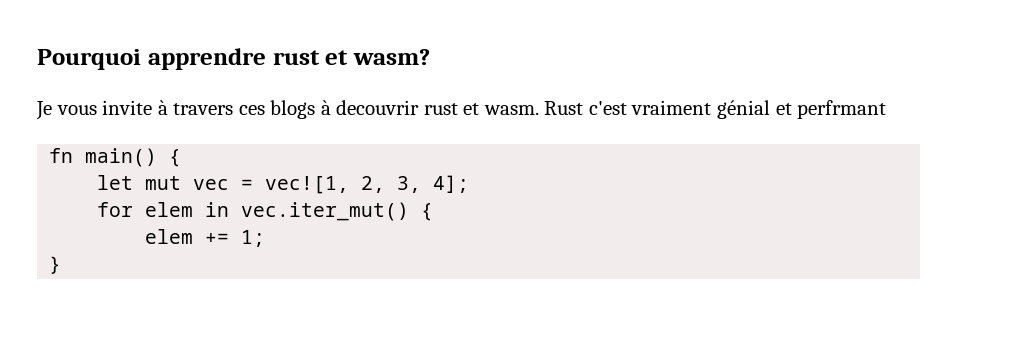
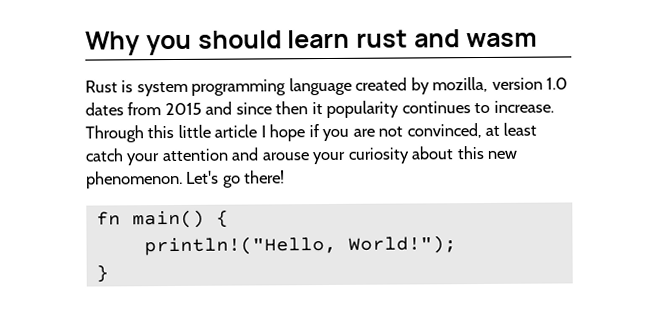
[37,48,430,70] [36,100,887,120] [49,148,182,167] [97,175,470,194] [97,202,434,221] [145,229,266,247] Pourquoi apprendre rust et wasm? // Je vous invite à travers ces blogs à decouvrir rust et wasm. Rust c'est vraiment génial et perfrmant // fn main() { // let mut vec = vec![1, 2, 3, 4]; // for elem in vec.iter_mut() { // elem += 1; -> [85,29,537,56] [85,76,569,97] [85,100,554,119] [85,122,538,143] [85,145,518,166] [86,170,286,189] [95,209,229,229] [143,235,457,256] Why you should learn rust and wasm // Rust is system programming language created by mozilla, version 1.0 dates from 2015 and since then it popularity continues to increase. Through this little article I hope if you are not convinced, at least catch your attention and arouse your curiosity about this new phenomenon. Let's go there! // fn main() { // println!("Hello, World!");

